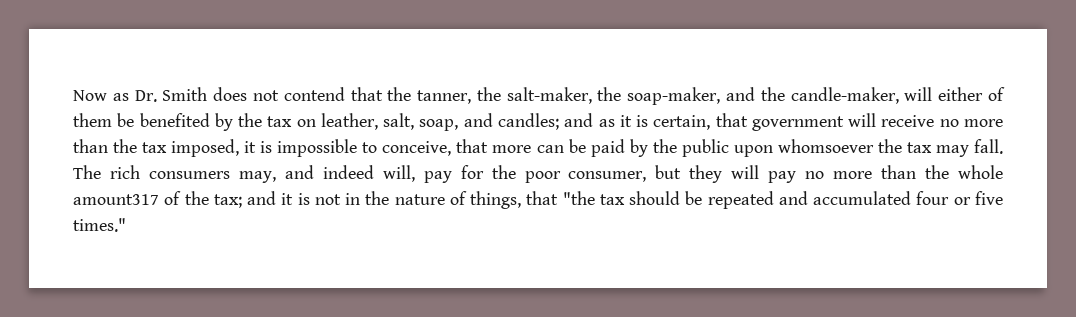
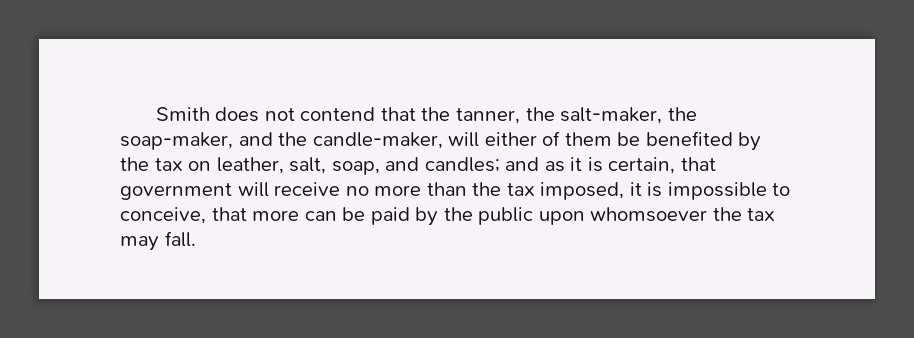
[73,90,157,102] Now as Dr. -> (155, 114) none
[73,165,1004,183] [73,191,1003,209] [73,218,126,232] The rich consumers may, and indeed will, pay for the poor consumer, but they will pay no more than the whole amount317 of the tax; and it is not in the nature of things, that "the tax should be repeated and accumulated four or five times." -> (196, 239) none

